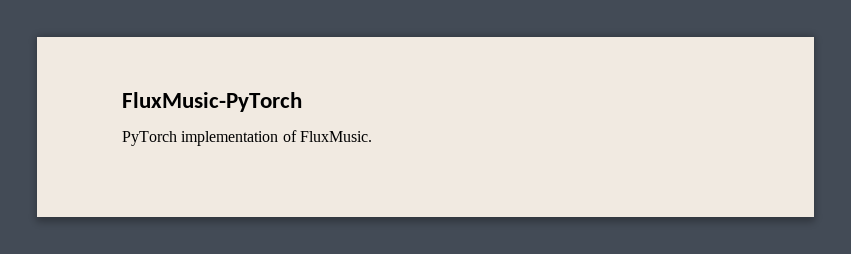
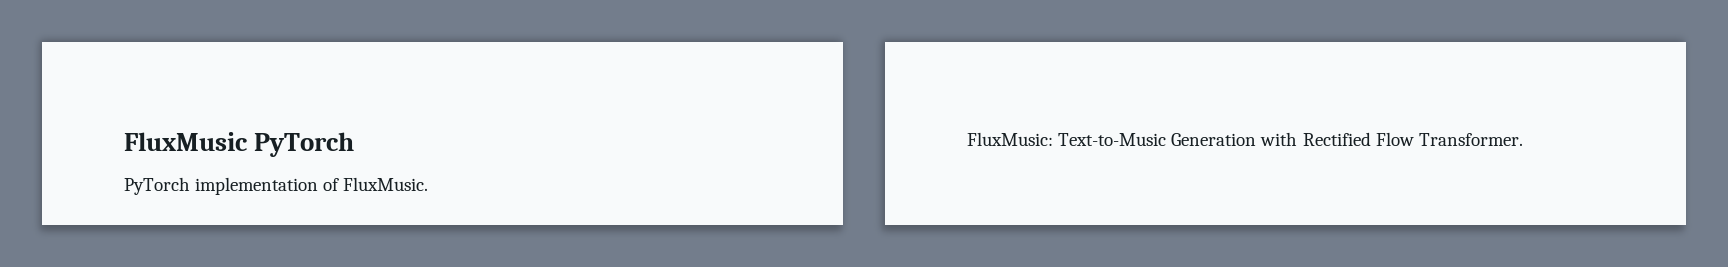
[122,92,302,112] FluxMusic-PyTorch -> [124,132,355,157] FluxMusic PyTorch
(372, 136) none -> [967,132,1523,146] // FluxMusic: Text-to-Music Generation with Rectified Flow Transformer.

